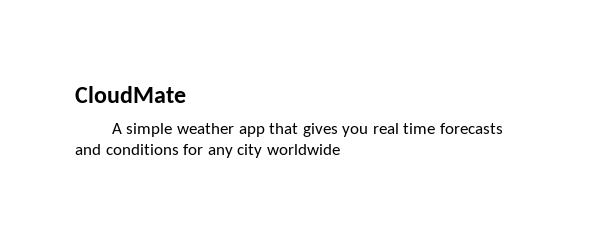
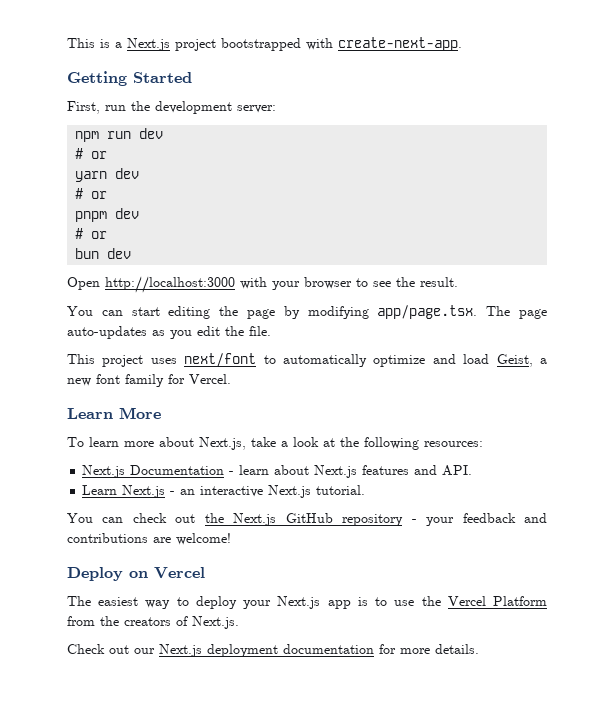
[75,86,186,103] [111,123,504,137] [75,144,340,158] CloudMate // A simple weather app that gives you real time forecasts and conditions for any city worldwide -> [67,37,462,51] [67,71,192,86] [67,101,276,114] [75,128,164,142] [75,148,108,159] [75,168,140,182] [75,188,108,199] [75,208,140,222] [75,228,108,239] [75,248,132,259] [67,276,458,293] [67,305,547,319] [67,326,271,339] [67,353,547,367] [67,374,231,387] [67,407,161,419] [67,437,483,450] [82,465,473,478] [82,485,366,498] [67,513,547,526] [67,533,231,545] [67,567,205,581] [67,596,547,609] [67,616,239,629] [67,644,479,657] This is a Next.js project bootstrapped with create-next-app. // Getting Started // First, run the development server: // npm run dev // # or // yarn dev // # or // pnpm dev // # or // bun dev // Open http://localhost:3000 with your browser to see the result. // You can start editing the page by modifying app/page.tsx. The page auto-updates as you edit the file. // This project uses next/font to automatically optimize and load Geist, a new font family for Vercel. // Learn More // To learn more about Next.js, take a look at the following resources: // Next.js Documentation - learn about Next.js features and API. // Learn Next.js - an interactive Next.js tutorial. // You can check out the Next.js GitHub repository - your feedback and contributions are welcome! // Deploy on Vercel // The easiest way to deploy your Next.js app is to use the Vercel Platform from the creators of Next.js. // Check out our Next.js deployment documentation for more details.

